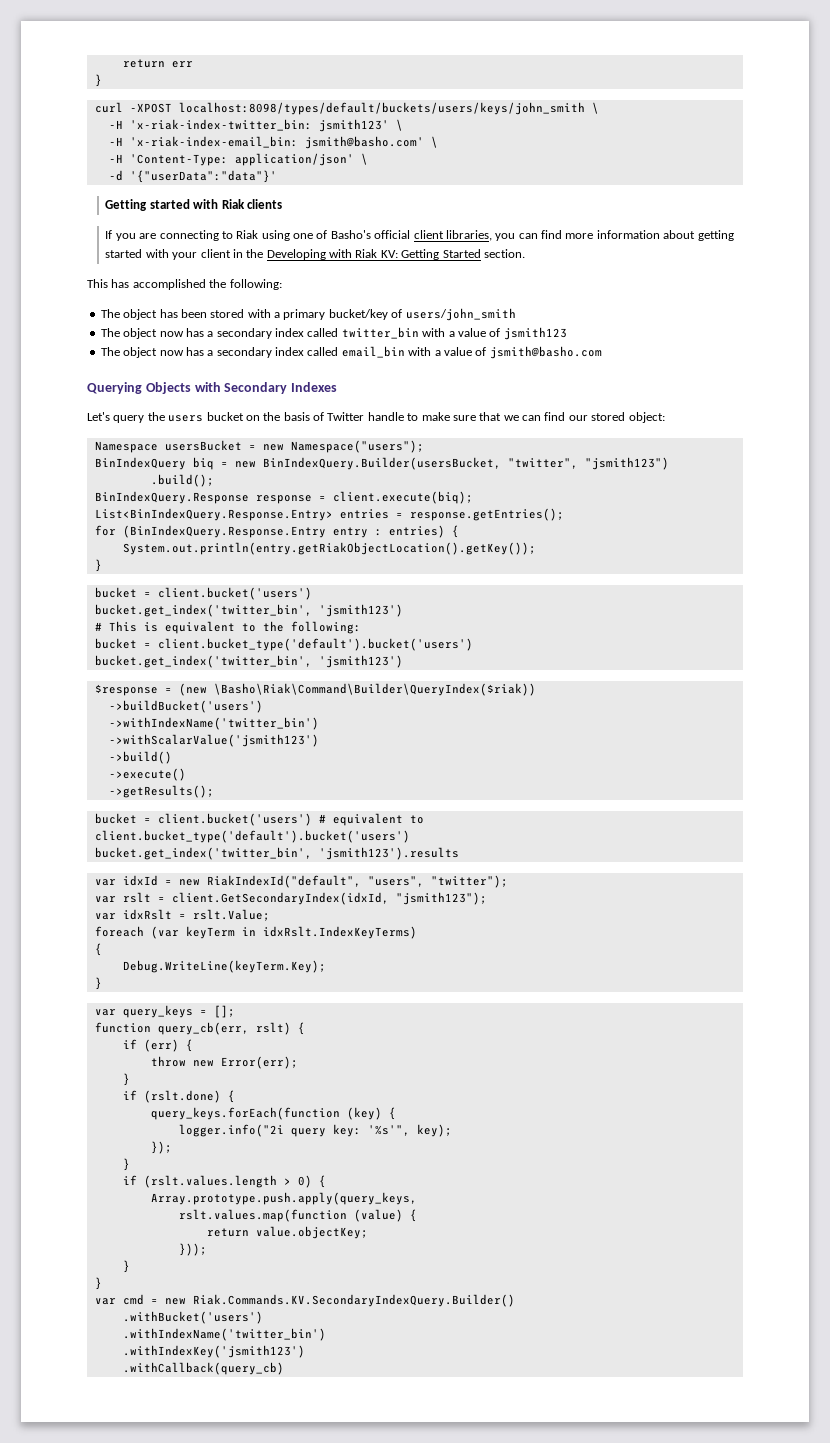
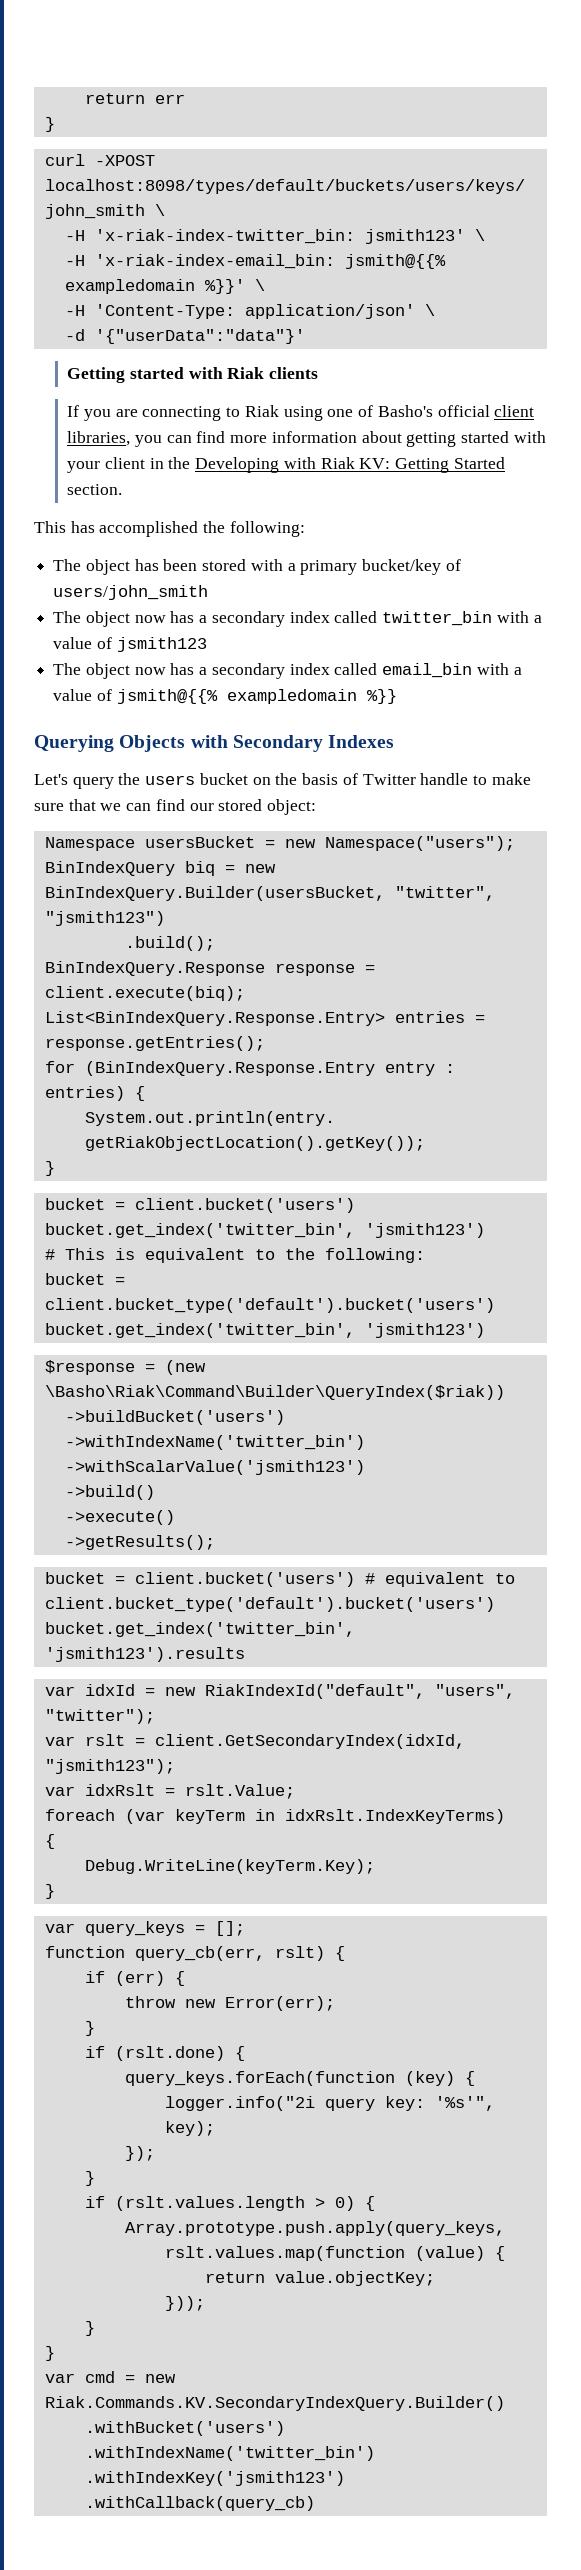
[304,136,424,149] jsmith@basho.com' -> [344,254,446,269] [64,279,245,294] jsmith@{{% exampledomain %}}'
[489,346,602,359] jsmith@basho.com -> [116,689,397,704] jsmith@{{% exampledomain %}}

